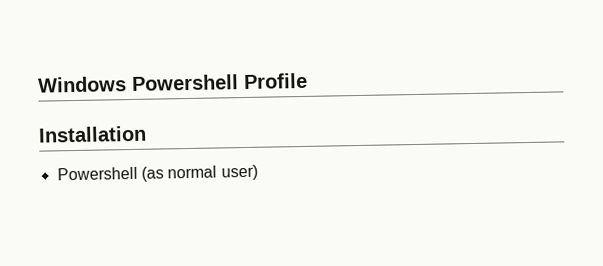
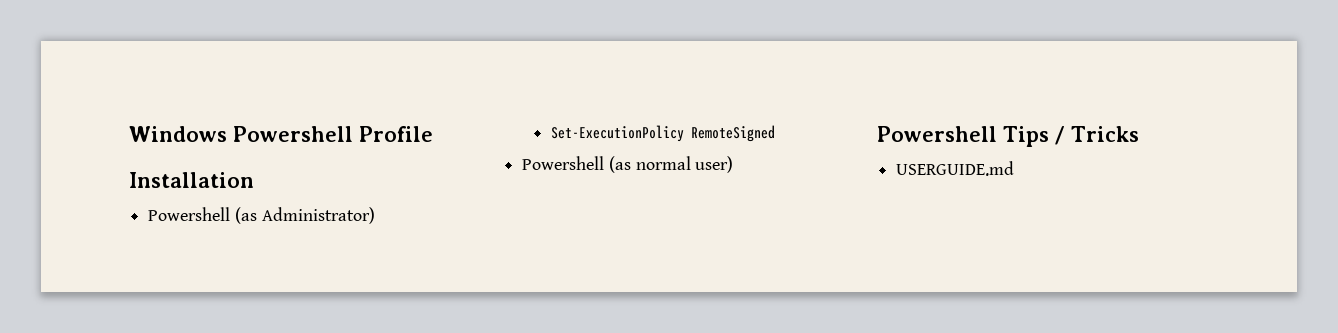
(147, 134) none -> [148,207,375,224] [551,125,776,142] // Powershell (as Administrator) // Set-ExecutionPolicy RemoteSigned
(258, 172) none -> [877,126,1139,147] [896,161,1015,176] // Powershell Tips / Tricks // USERGUIDE.md

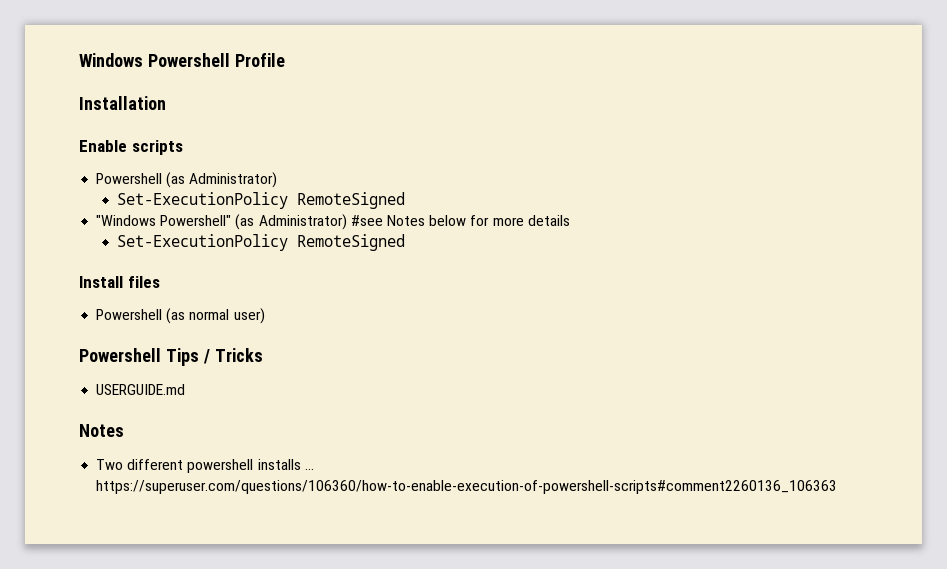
(254, 180) none -> [79,140,183,155] // Enable scripts
(776, 133) none -> [96,214,570,230] [116,234,405,251] [79,276,160,288] // "Windows Powershell" (as Administrator) #see Notes below for more details // Set-ExecutionPolicy RemoteSigned // Install files
(1015, 168) none -> [79,424,124,437] [96,459,314,473] [96,480,838,494] // Notes // Two different powershell installs ... https://superuser.com/questions/106360/how-to-enable-execution-of-powershell-scripts#comment2260136_106363

